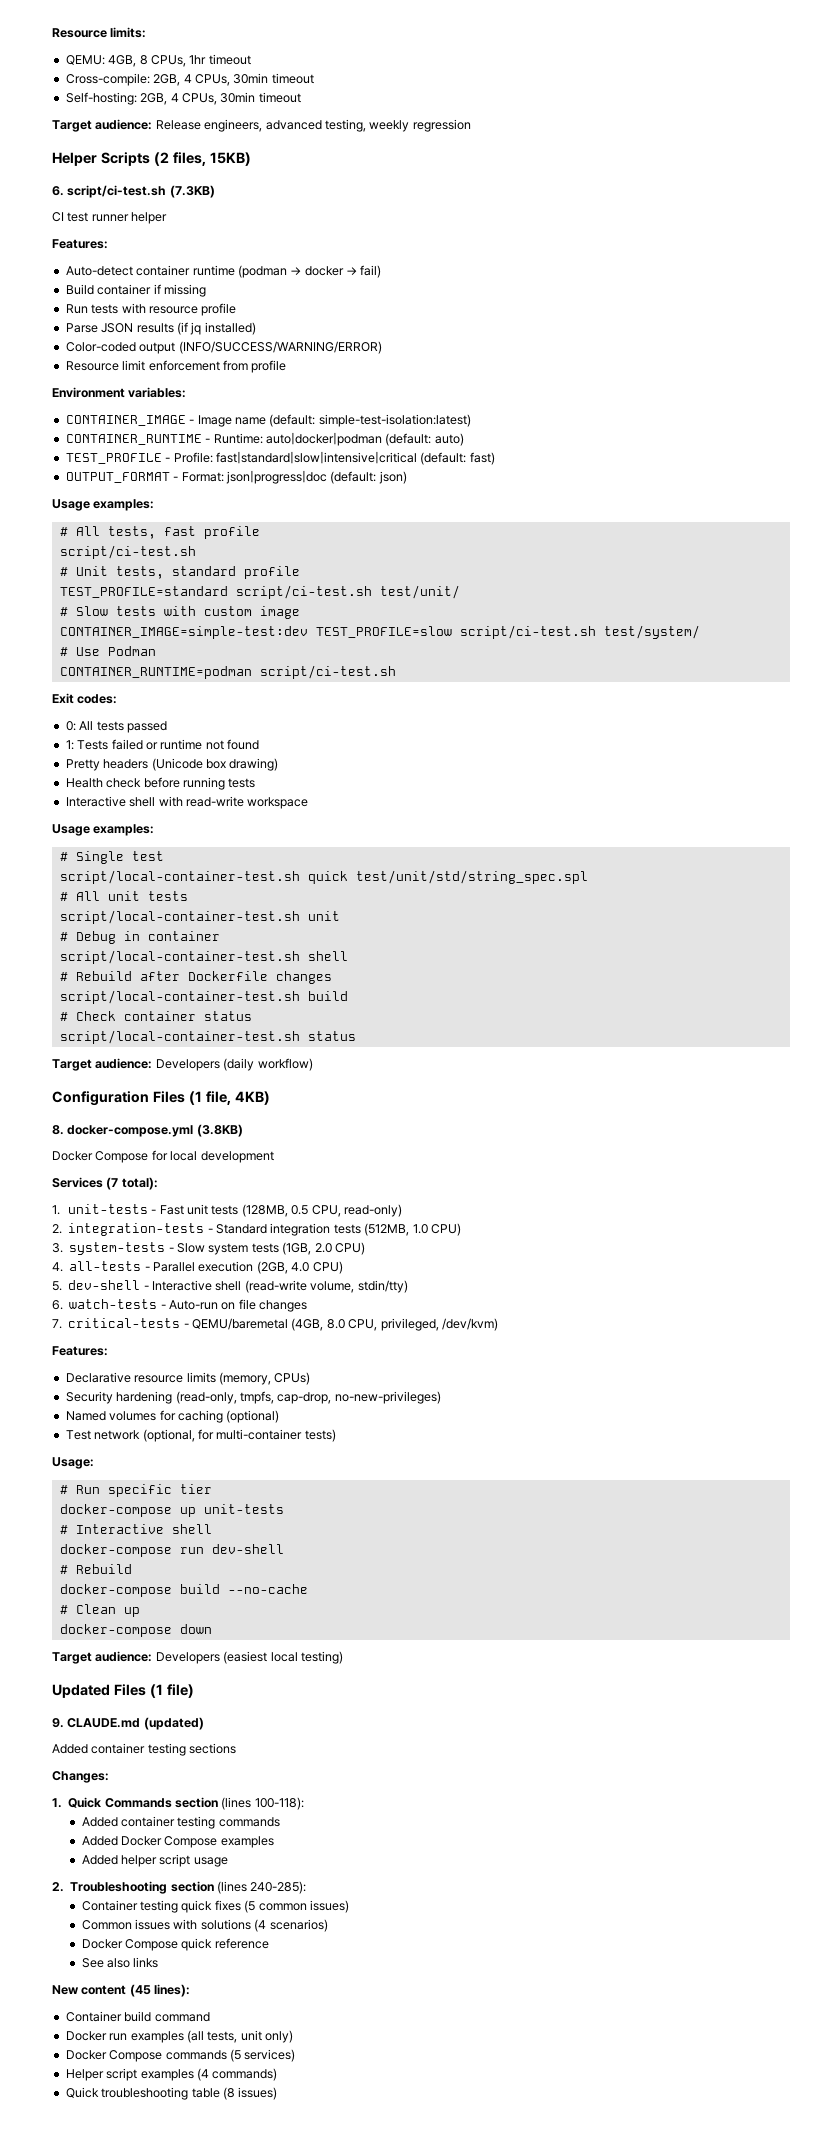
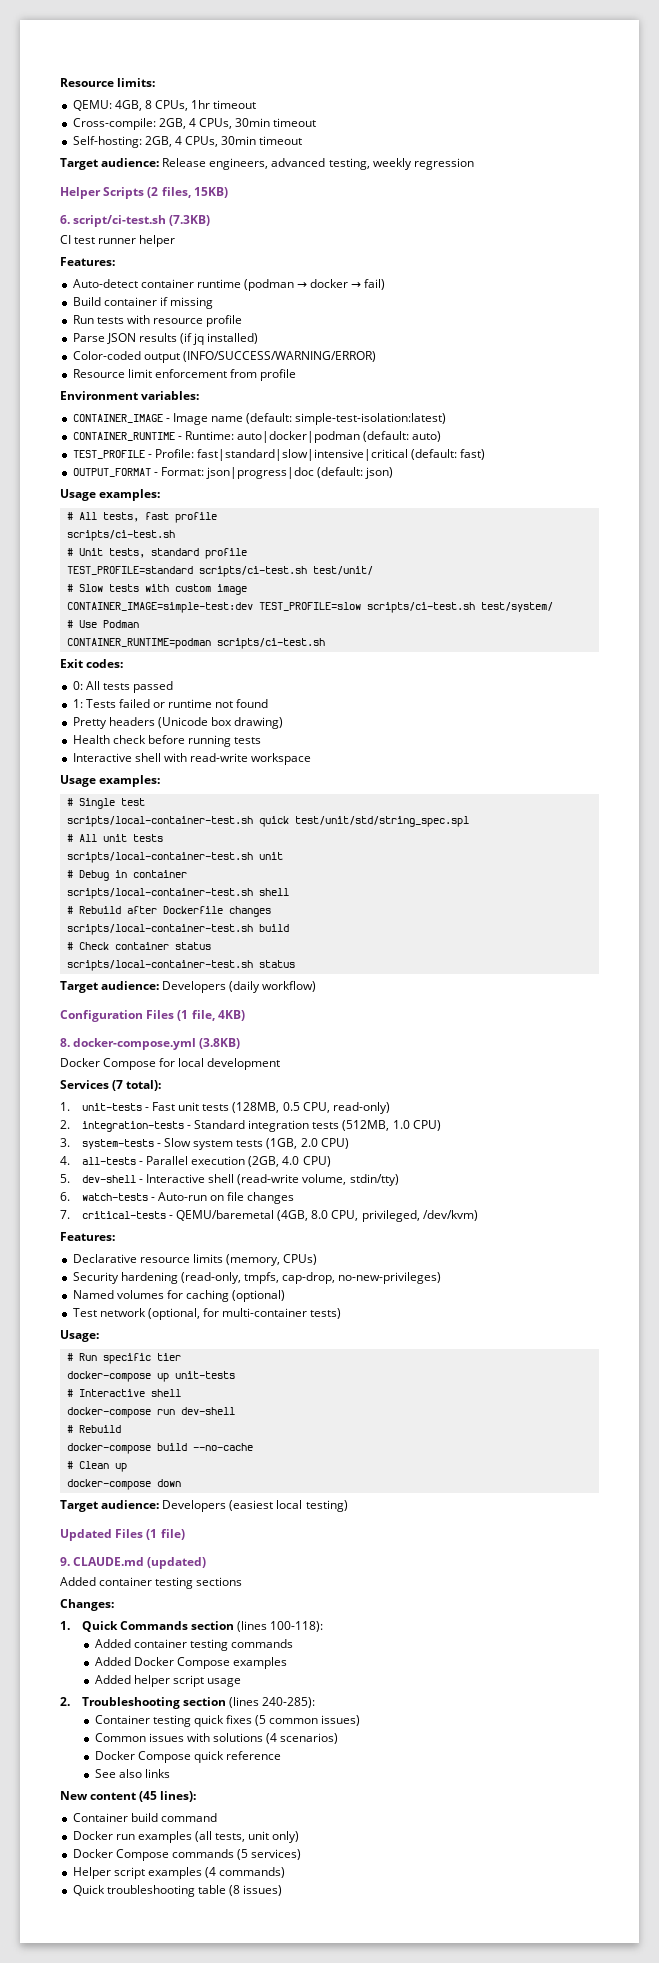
[59,545,196,559] script/ci-test.sh -> [66,530,175,541] scripts/ci-test.sh
[235,585,372,599] script/ci-test.sh -> [198,566,307,577] scripts/ci-test.sh
[459,625,596,639] script/ci-test.sh -> [366,602,475,613] scripts/ci-test.sh
[259,665,396,679] script/ci-test.sh -> [216,638,325,649] scripts/ci-test.sh
[59,870,300,884] script/local-container-test.sh -> [66,816,253,827] scripts/local-container-test.sh
[59,910,300,924] script/local-container-test.sh -> [66,852,253,863] scripts/local-container-test.sh
[59,950,300,964] script/local-container-test.sh -> [66,888,253,899] scripts/local-container-test.sh
[59,990,300,1004] script/local-container-test.sh -> [66,924,253,935] scripts/local-container-test.sh
[59,1030,300,1044] script/local-container-test.sh -> [66,960,253,971] scripts/local-container-test.sh

